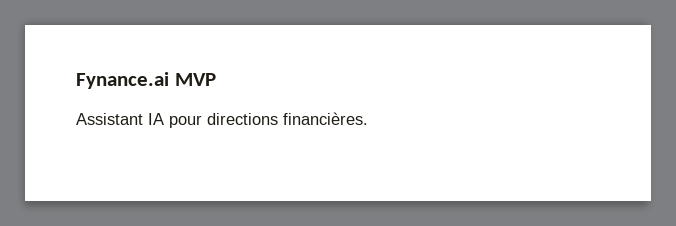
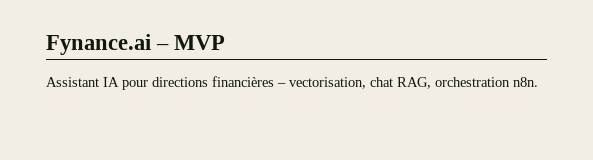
(169, 80) none -> [156,44,170,50] –
[283,112,368,125] financières. -> [212,76,538,89] financières – vectorisation, chat RAG, orchestration n8n.

